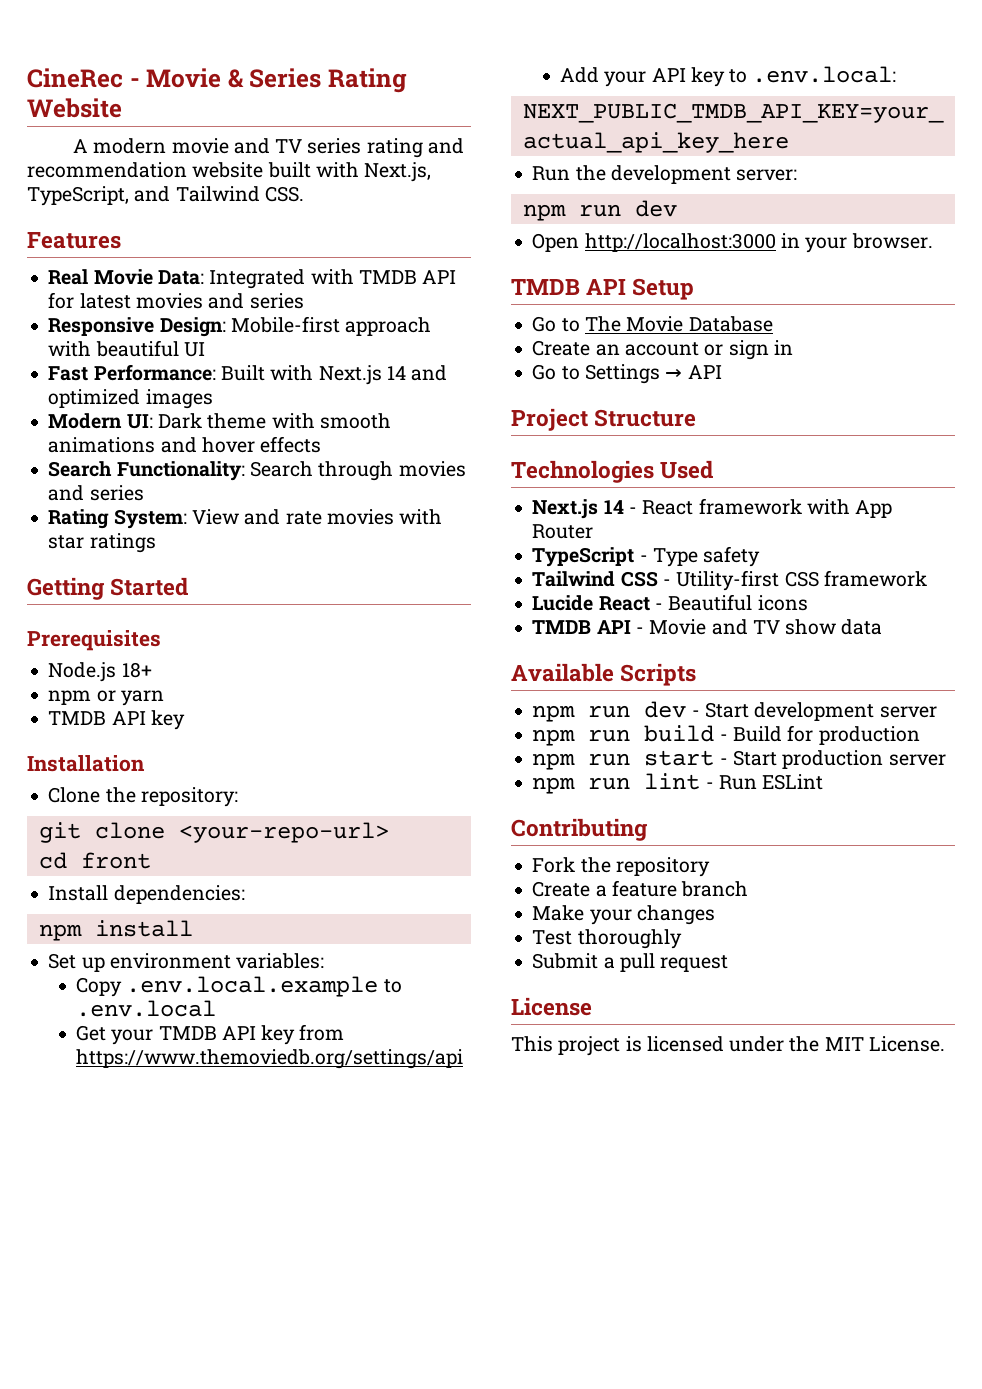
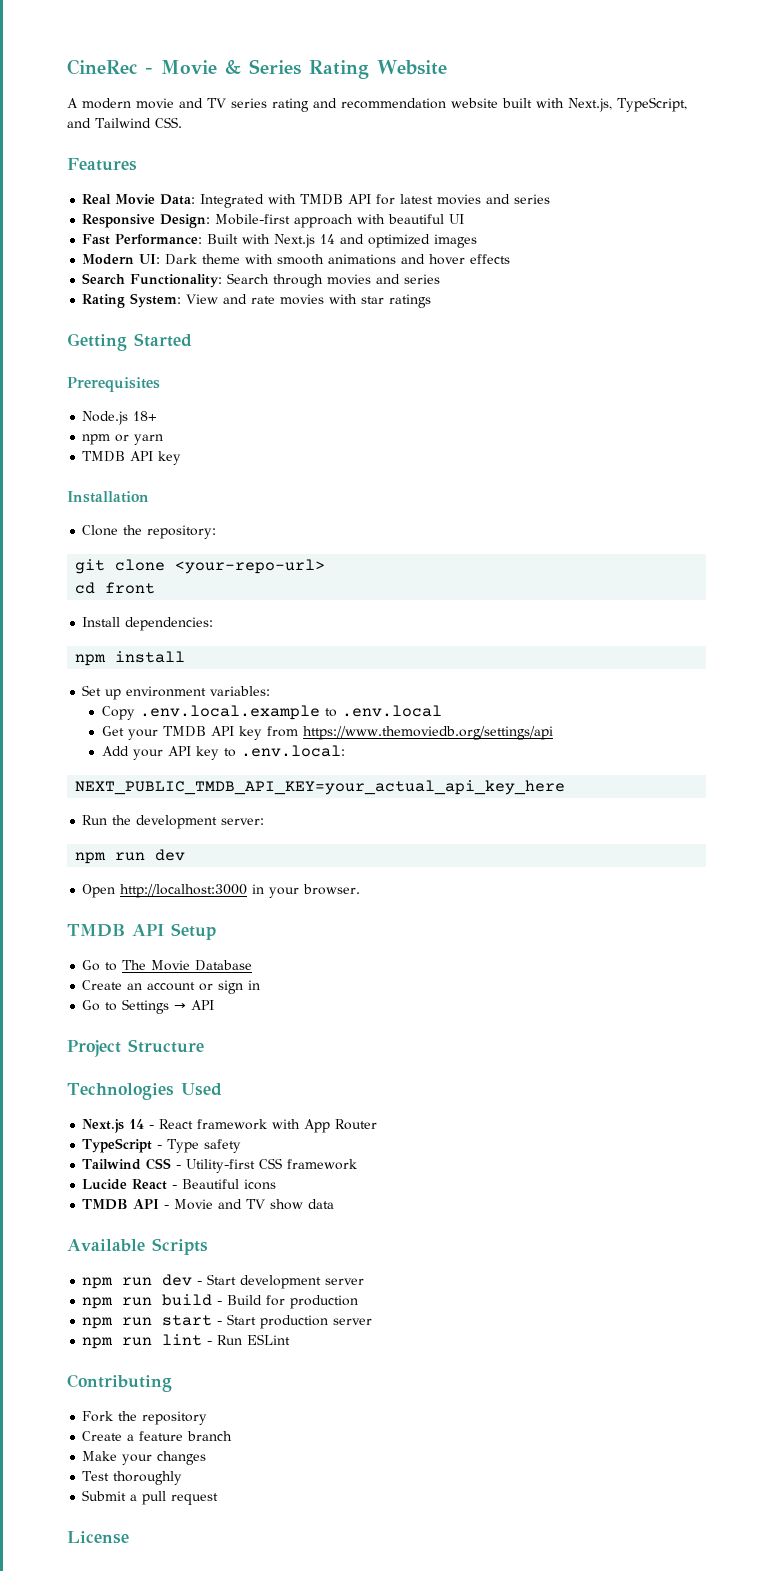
[511,1036,945,1056] // This project is licensed under the MIT License. -> (129, 1537) none

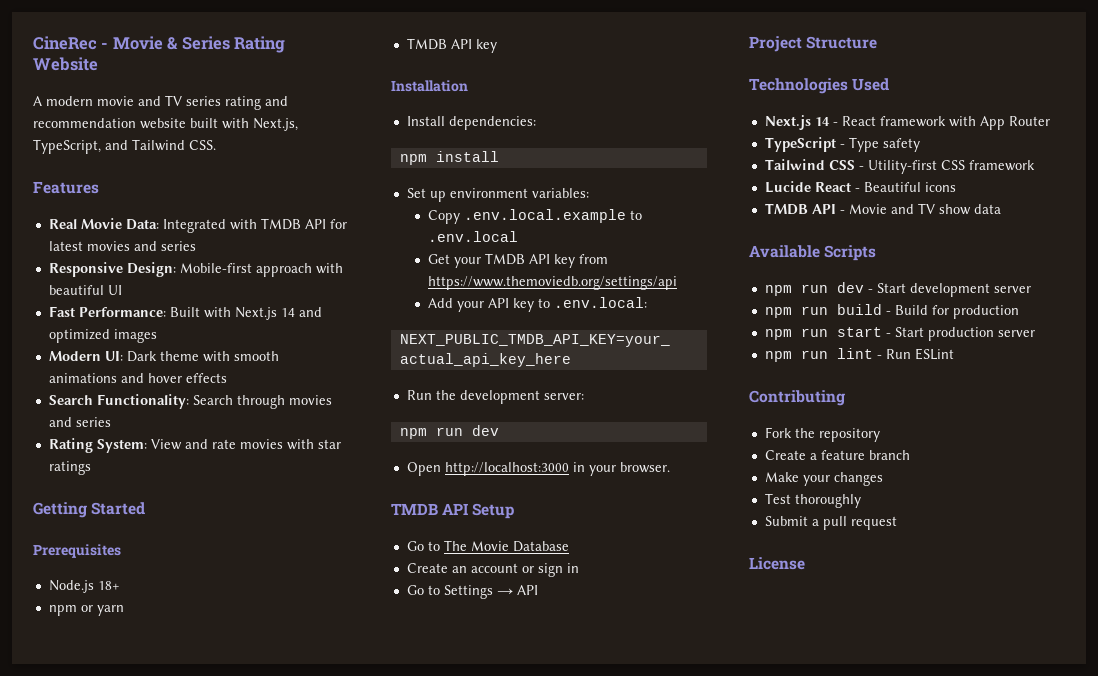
[82,525,217,539] [75,559,326,574] [75,582,156,594] // Clone the repository: // git clone <your-repo-url> // cd front -> (468, 86) none

